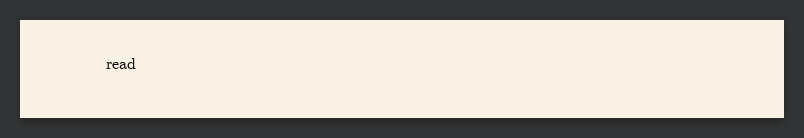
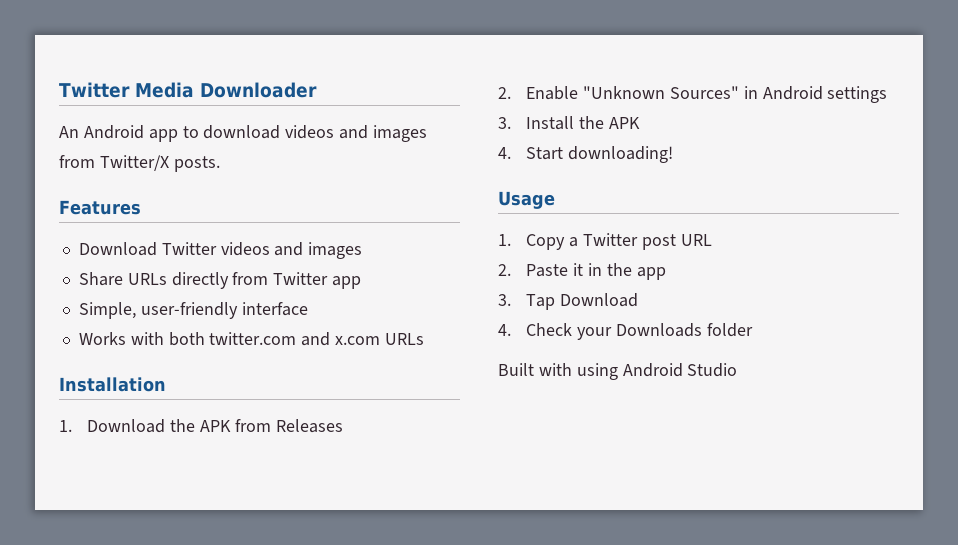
[106,58,136,69] read -> [59,82,317,98] [59,125,428,142] [59,155,220,172] [59,200,141,215] [78,242,363,259] [78,272,362,289] [78,302,308,319] [78,332,424,346] [59,377,166,392] [59,419,343,433] [498,86,888,103] [498,116,640,130] [498,146,674,163] [498,191,555,209] [498,233,712,250] [498,263,666,280] [498,293,639,310] [498,323,753,340] [498,363,738,380] Twitter Media Downloader // An Android app to download videos and images from Twitter/X posts. // Features // Download Twitter videos and images // Share URLs directly from Twitter app // Simple, user-friendly interface // Works with both twitter.com and x.com URLs // Installation // 1. Download the APK from Releases // 2. Enable "Unknown Sources" in Android settings // 3. Install the APK // 4. Start downloading! // Usage // 1. Copy a Twitter post URL // 2. Paste it in the app // 3. Tap Download // 4. Check your Downloads folder // Built with using Android Studio

